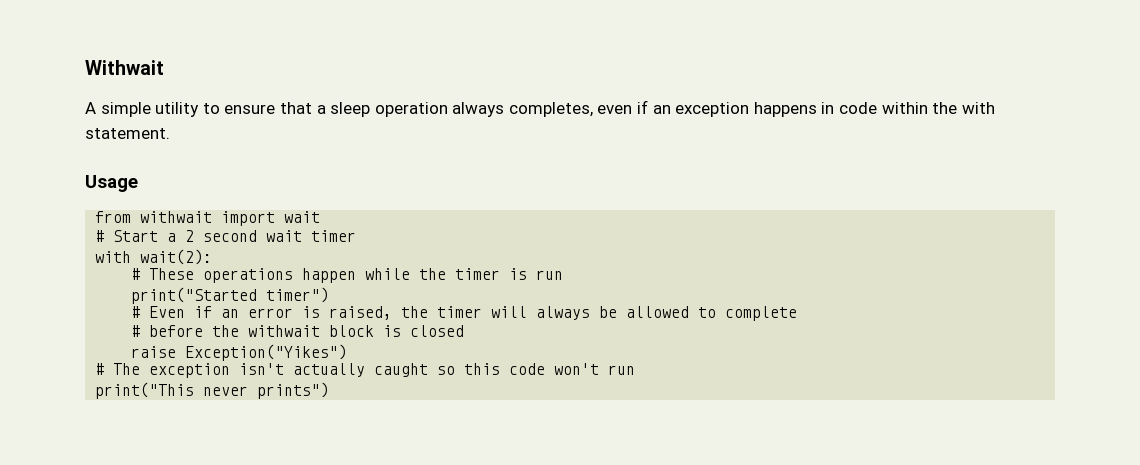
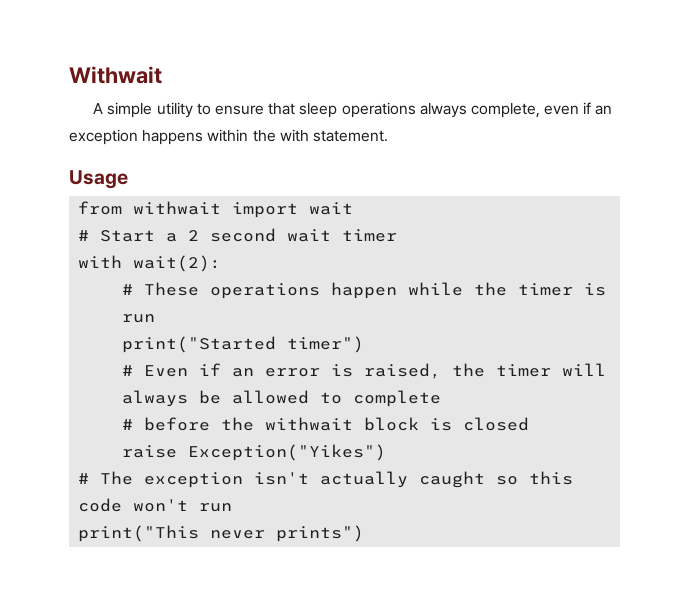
[316,102,593,117] a sleep operation always completes, -> [299,102,540,118] sleep operations always complete,
[821,102,878,114] in code -> (204, 137) none

